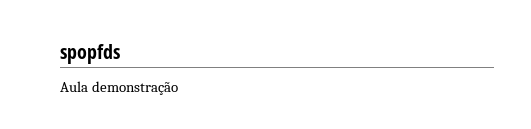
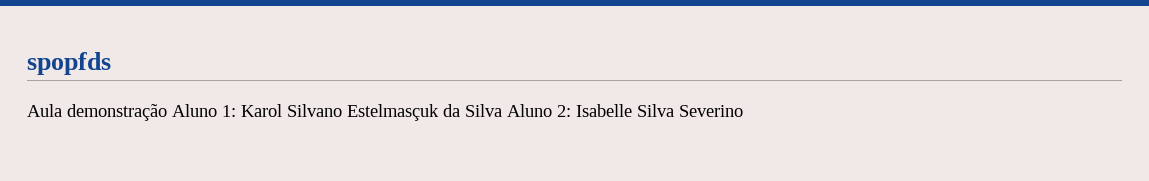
(178, 88) none -> [172,104,743,121] Aluno 1: Karol Silvano Estelmasçuk da Silva Aluno 2: Isabelle Silva Severino

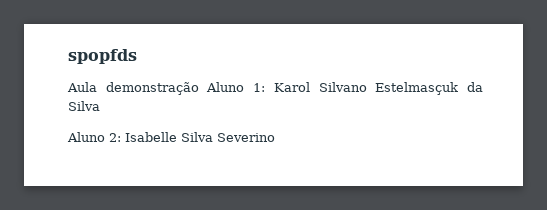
(502, 110) none -> (100, 106) //

